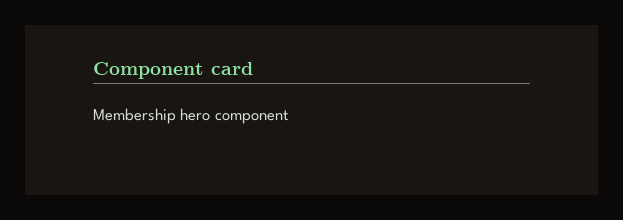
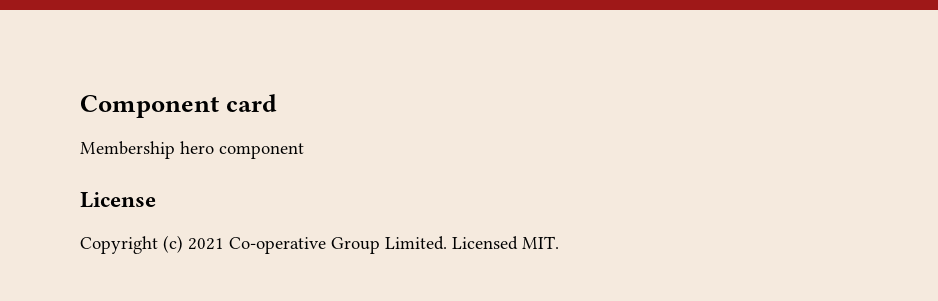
(288, 117) none -> [80,192,156,208] [80,235,559,254] // License // Copyright (c) 2021 Co-operative Group Limited. Licensed MIT.

